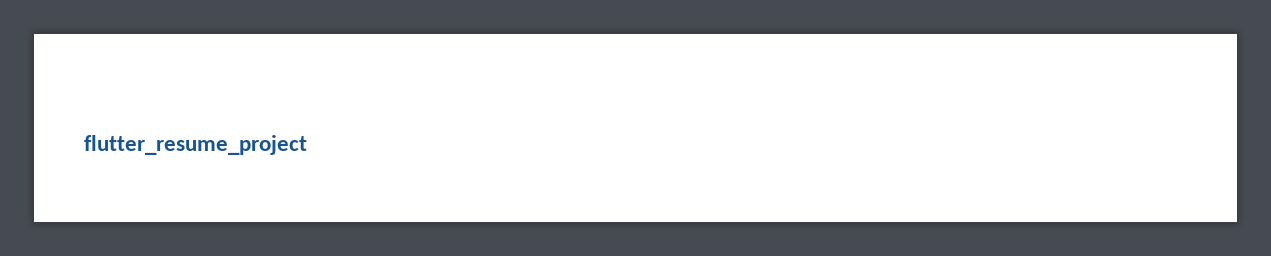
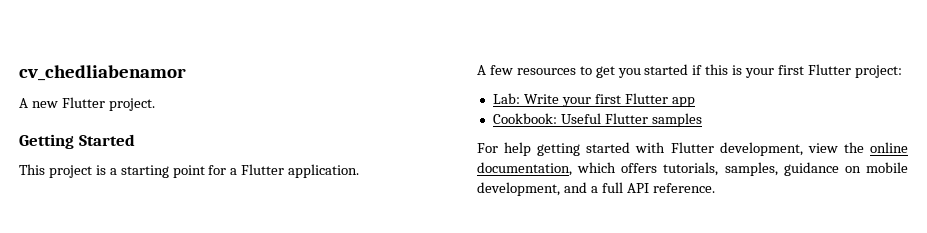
[84,135,307,155] flutter_resume_project -> [19,65,186,81] [19,97,155,111] [19,134,135,149] [19,164,360,178] [477,64,902,78] [492,93,695,107] [492,113,702,127] [477,142,908,156] [477,162,908,176] [477,182,715,196] cv_chedliabenamor // A new Flutter project. // Getting Started // This project is a starting point for a Flutter application. // A few resources to get you started if this is your first Flutter project: // Lab: Write your first Flutter app // Cookbook: Useful Flutter samples // For help getting started with Flutter development, view the online documentation, which offers tutorials, samples, guidance on mobile development, and a full API reference.

